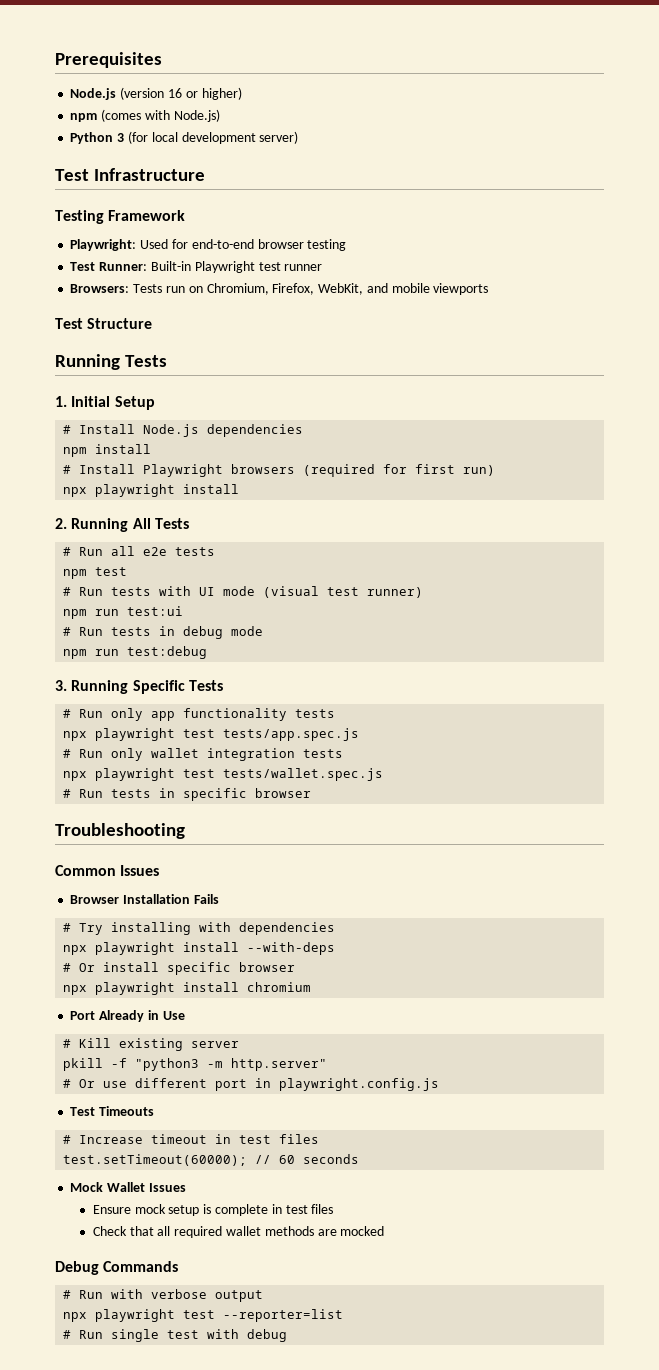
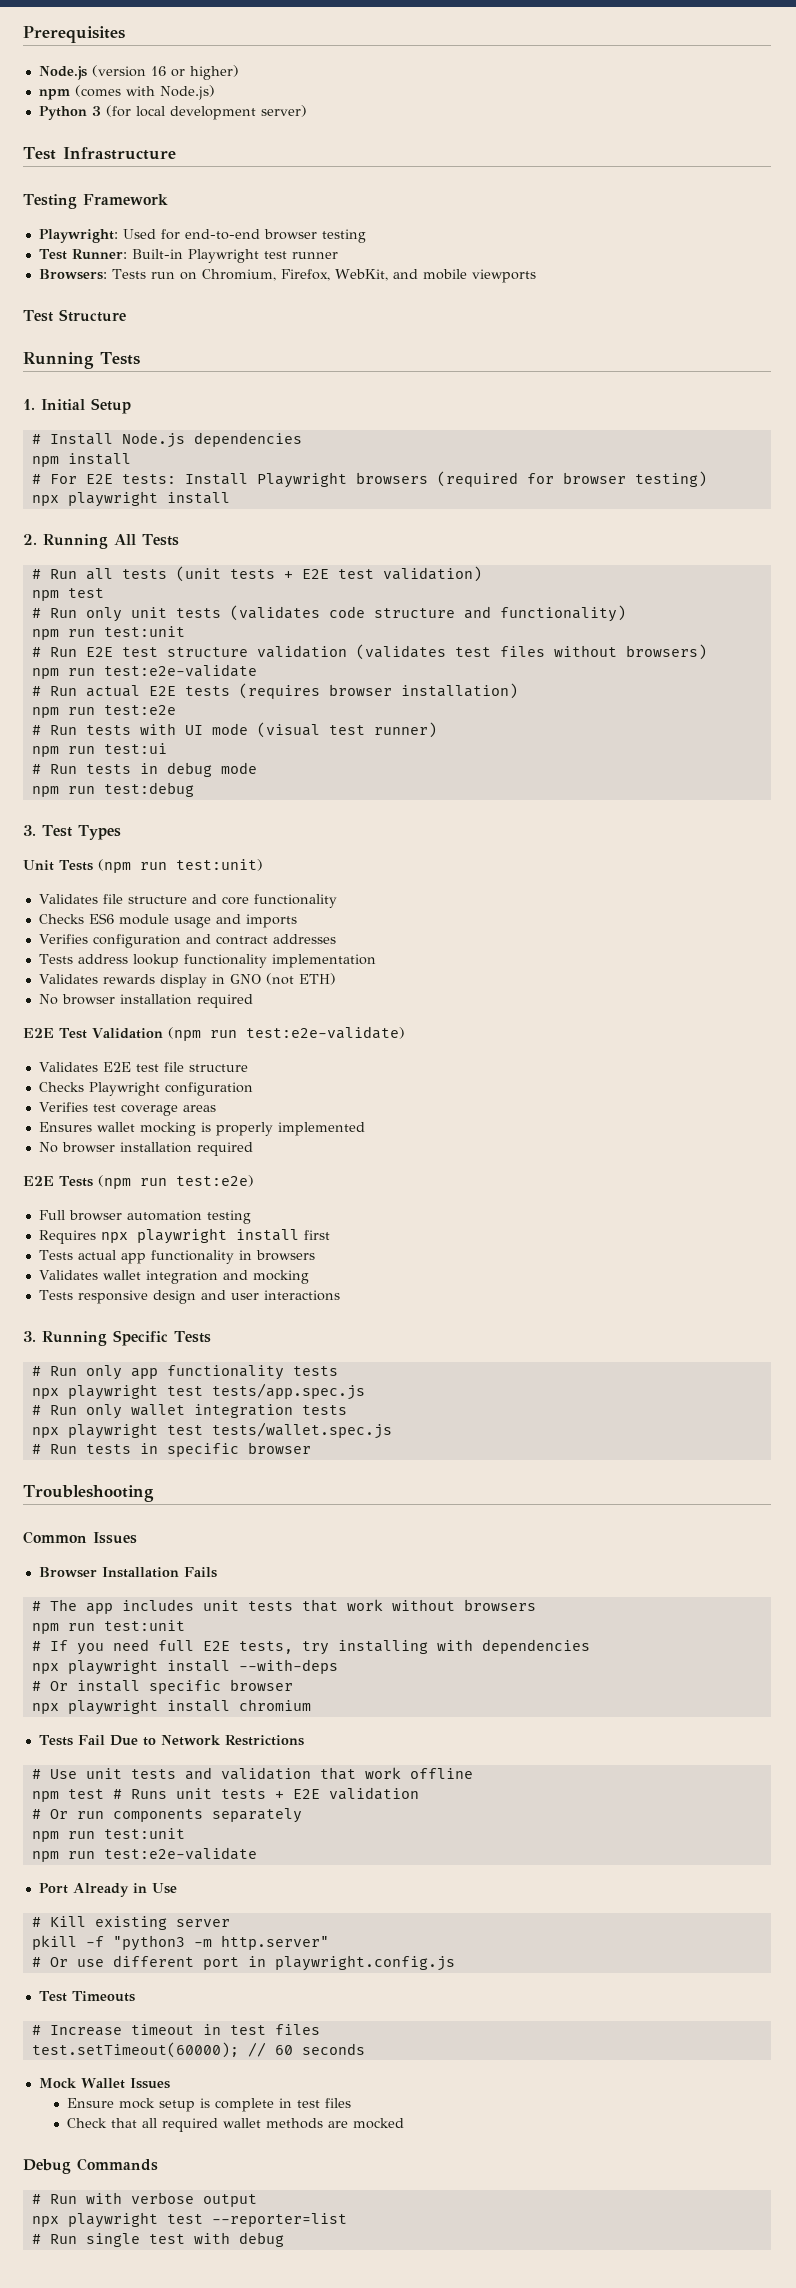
(72, 469) none -> [49,474,176,484] For E2E tests:
[415,464,496,476] first run) -> [562,471,707,487] browser testing)
[143,547,216,556] [63,567,128,579] e2e tests // npm test -> [121,566,482,582] [31,588,104,601] [31,605,626,622] [31,626,185,640] [31,644,707,660] [31,664,257,679] [31,683,518,699] [31,705,176,718] tests (unit tests + E2E test validation) // npm test // # Run only unit tests (validates code structure and functionality) // npm run test:unit // # Run E2E test structure validation (validates test files without browsers) // npm run test:e2e-validate // # Run actual E2E tests (requires browser installation) // npm run test:e2e
(208, 652) none -> [23,825,121,840] [23,859,263,873] [38,894,337,908] [38,913,297,928] [38,934,336,948] [38,954,376,968] [38,973,336,988] [38,994,253,1008] [23,1026,405,1041] [38,1062,248,1072] [38,1082,253,1096] [38,1102,216,1116] [38,1122,365,1136] [38,1142,253,1156] [23,1175,254,1189] [38,1210,251,1224] [38,1228,330,1244] [38,1250,315,1264] [38,1270,309,1284] [38,1290,340,1304] // 3. Test Types // Unit Tests (npm run test:unit) // Validates file structure and core functionality // Checks ES6 module usage and imports // Verifies configuration and contract addresses // Tests address lookup functionality implementation // Validates rewards display in GNO (not ETH) // No browser installation required // E2E Test Validation (npm run test:e2e-validate) // Validates E2E test file structure // Checks Playwright configuration // Verifies test coverage areas // Ensures wallet mocking is properly implemented // No browser installation required // E2E Tests (npm run test:e2e) // Full browser automation testing // Requires npx playwright install first // Tests actual app functionality in browsers // Validates wallet integration and mocking // Tests responsive design and user interactions
[79,923,104,935] Try -> [49,1599,536,1614] [31,1620,185,1634] [31,1639,329,1655] The app includes unit tests that work without browsers // npm run test:unit // # If you need full E2E tests, try
(312, 987) none -> [38,1735,304,1746] [31,1767,473,1780] [31,1787,419,1802] [31,1808,302,1823] [31,1828,185,1842] [31,1847,257,1862] // Tests Fail Due to Network Restrictions // # Use unit tests and validation that work offline // npm test # Runs unit tests + E2E validation // # Or run components separately // npm run test:unit // npm run test:e2e-validate

